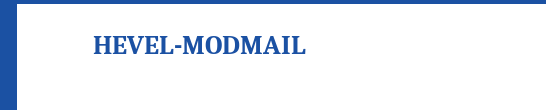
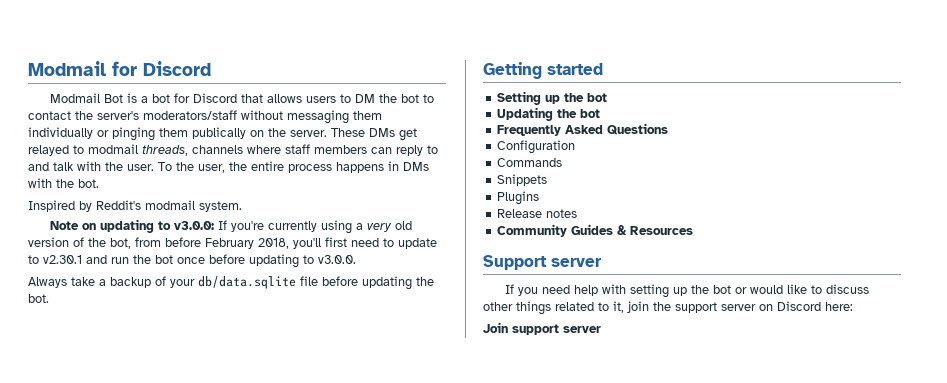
[93,36,306,54] HEVEL-MODMAIL -> [28,61,211,76] [49,93,434,103] [28,110,382,124] [28,127,417,141] [28,144,438,156] [28,161,429,173] [28,178,99,188] [28,200,242,212] [49,219,412,234] [28,237,437,249] [28,254,356,268] [28,276,434,290] [28,294,49,303] [483,62,603,79] [497,91,608,105] [497,107,601,121] [497,123,669,136] [497,140,576,154] [497,158,563,167] [497,174,548,186] [497,191,540,205] [497,209,578,218] [497,224,694,237] [483,255,602,270] [504,284,869,298] [483,301,853,315] [483,322,601,335] Modmail for Discord // Modmail Bot is a bot for Discord that allows users to DM the bot to contact the server's moderators/staff without messaging them individually or pinging them publically on the server. These DMs get relayed to modmail threads, channels where staff members can reply to and talk with the user. To the user, the entire process happens in DMs with the bot. // Inspired by Reddit's modmail system. // Note on updating to v3.0.0: If you're currently using a very old version of the bot, from before February 2018, you'll first need to update to v2.30.1 and run the bot once before updating to v3.0.0. // Always take a backup of your db/data.sqlite file before updating the bot. // Getting started // Setting up the bot // Updating the bot // Frequently Asked Questions // Configuration // Commands // Snippets // Plugins // Release notes // Community Guides & Resources // Support server // If you need help with setting up the bot or would like to discuss other things related to it, join the support server on Discord here: // Join support server

